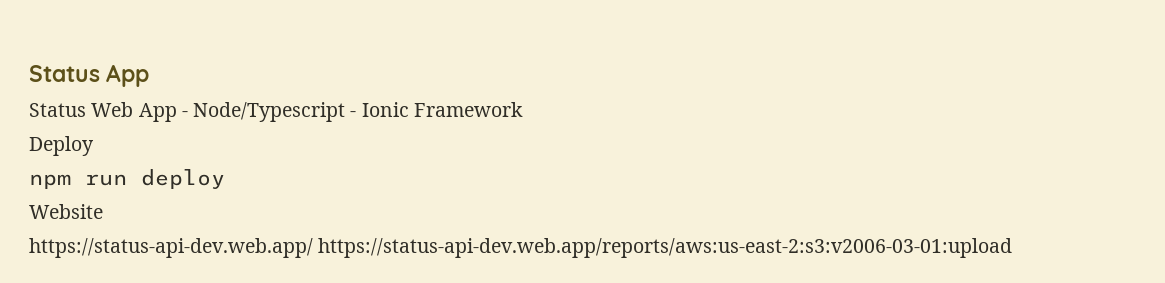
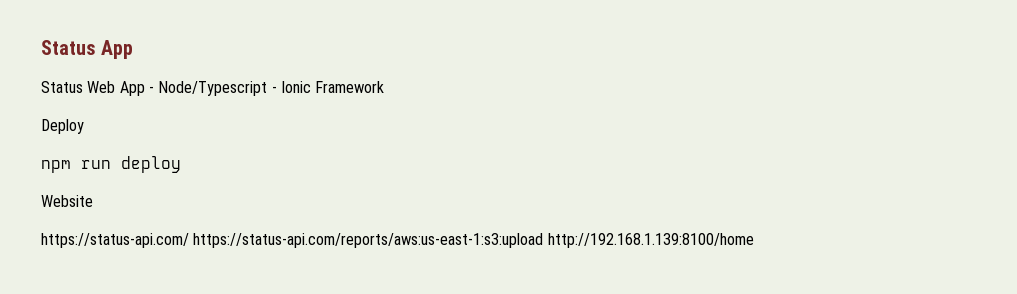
[29,238,1013,258] https://status-api-dev.web.app/ https://status-api-dev.web.app/reports/aws:us-east-2:s3:v2006-03-01:upload -> [41,233,754,248] https://status-api.com/ https://status-api.com/reports/aws:us-east-1:s3:upload http://192.168.1.139:8100/home

